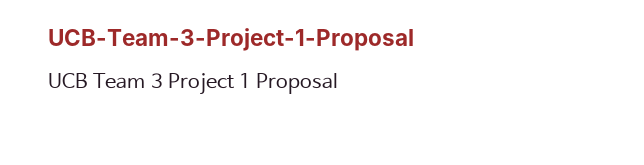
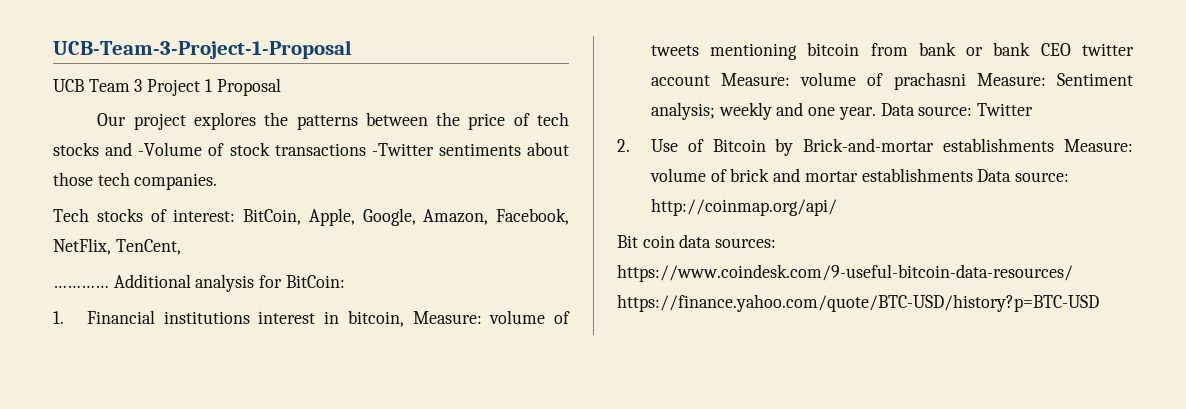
(339, 83) none -> [97,112,569,130] [53,142,569,156] [53,172,218,190] [53,208,569,226] [53,238,181,255] [53,274,345,292] [53,310,570,327] [650,42,1134,60] [650,72,1133,90] [650,102,1033,120] [617,138,1133,156] [649,168,1069,182] [650,198,837,216] [617,234,777,248] [617,264,1073,282] [617,294,1099,312] // Our project explores the patterns between the price of tech stocks and -Volume of stock transactions -Twitter sentiments about those tech companies. // Tech stocks of interest: BitCoin, Apple, Google, Amazon, Facebook, NetFlix, TenCent, // ………… Additional analysis for BitCoin: // 1. Financial institutions interest in bitcoin, Measure: volume of tweets mentioning bitcoin from bank or bank CEO twitter account Measure: volume of prachasni Measure: Sentiment analysis; weekly and one year. Data source: Twitter // 2. Use of Bitcoin by Brick-and-mortar establishments Measure: volume of brick and mortar establishments Data source: http://coinmap.org/api/ // Bit coin data sources: https://www.coindesk.com/9-useful-bitcoin-data-resources/ https://finance.yahoo.com/quote/BTC-USD/history?p=BTC-USD

